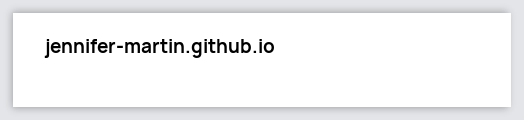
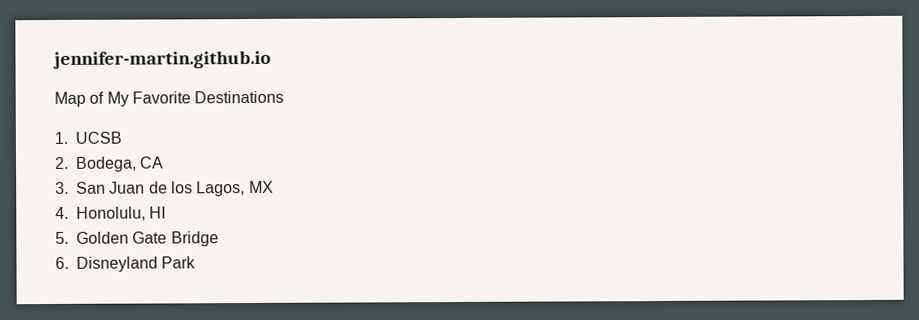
(275, 48) none -> [54,90,285,107] [54,131,122,144] [54,156,165,172] [55,180,274,197] [55,206,167,221] [55,231,219,247] [55,256,197,272] // Map of My Favorite Destinations // 1. UCSB // 2. Bodega, CA // 3. San Juan de los Lagos, MX // 4. Honolulu, HI // 5. Golden Gate Bridge // 6. Disneyland Park

